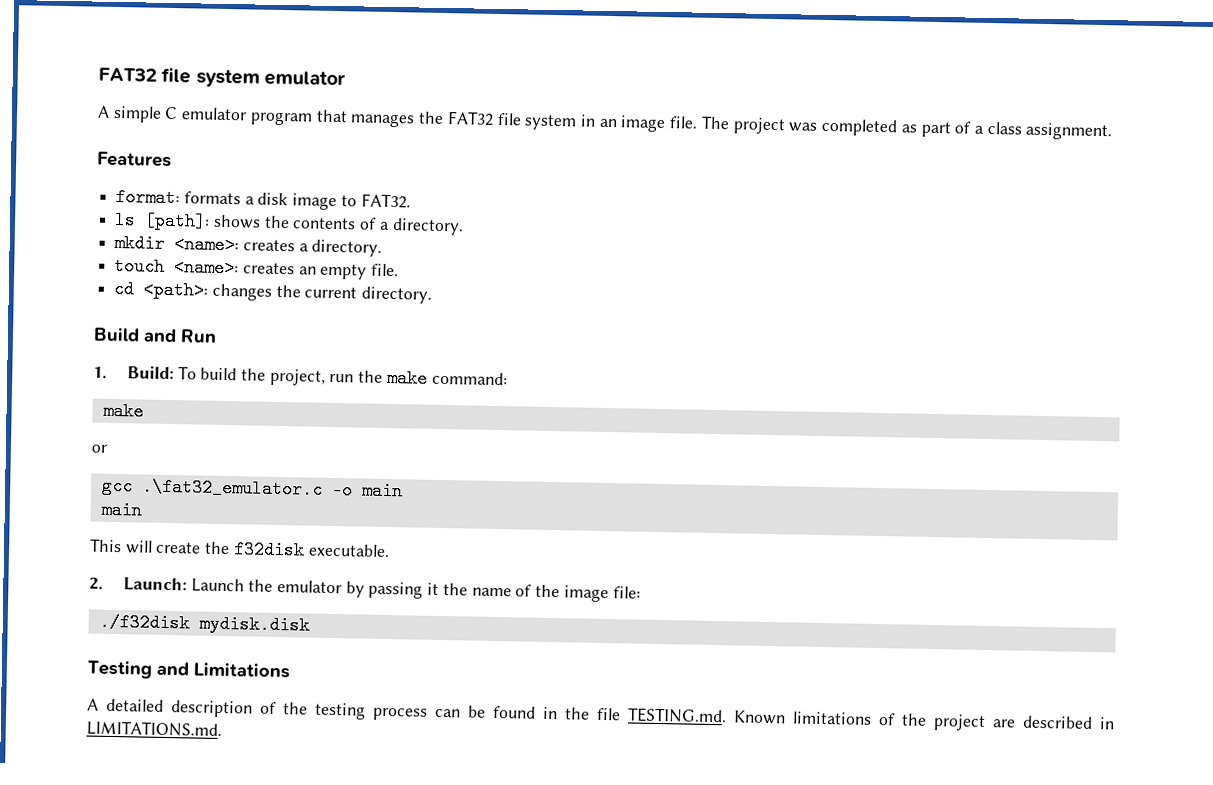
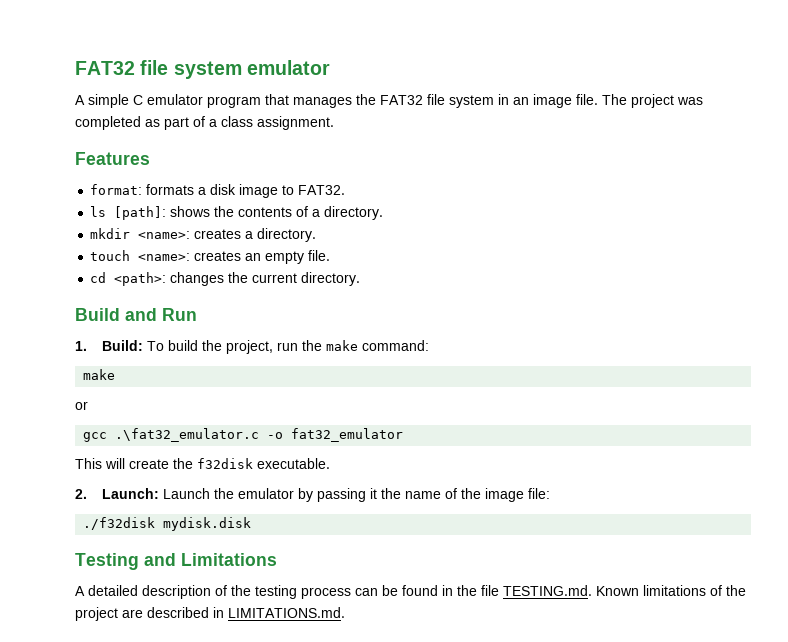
[360,481,403,501] [100,500,142,520] main // main -> [291,428,404,442] fat32_emulator

